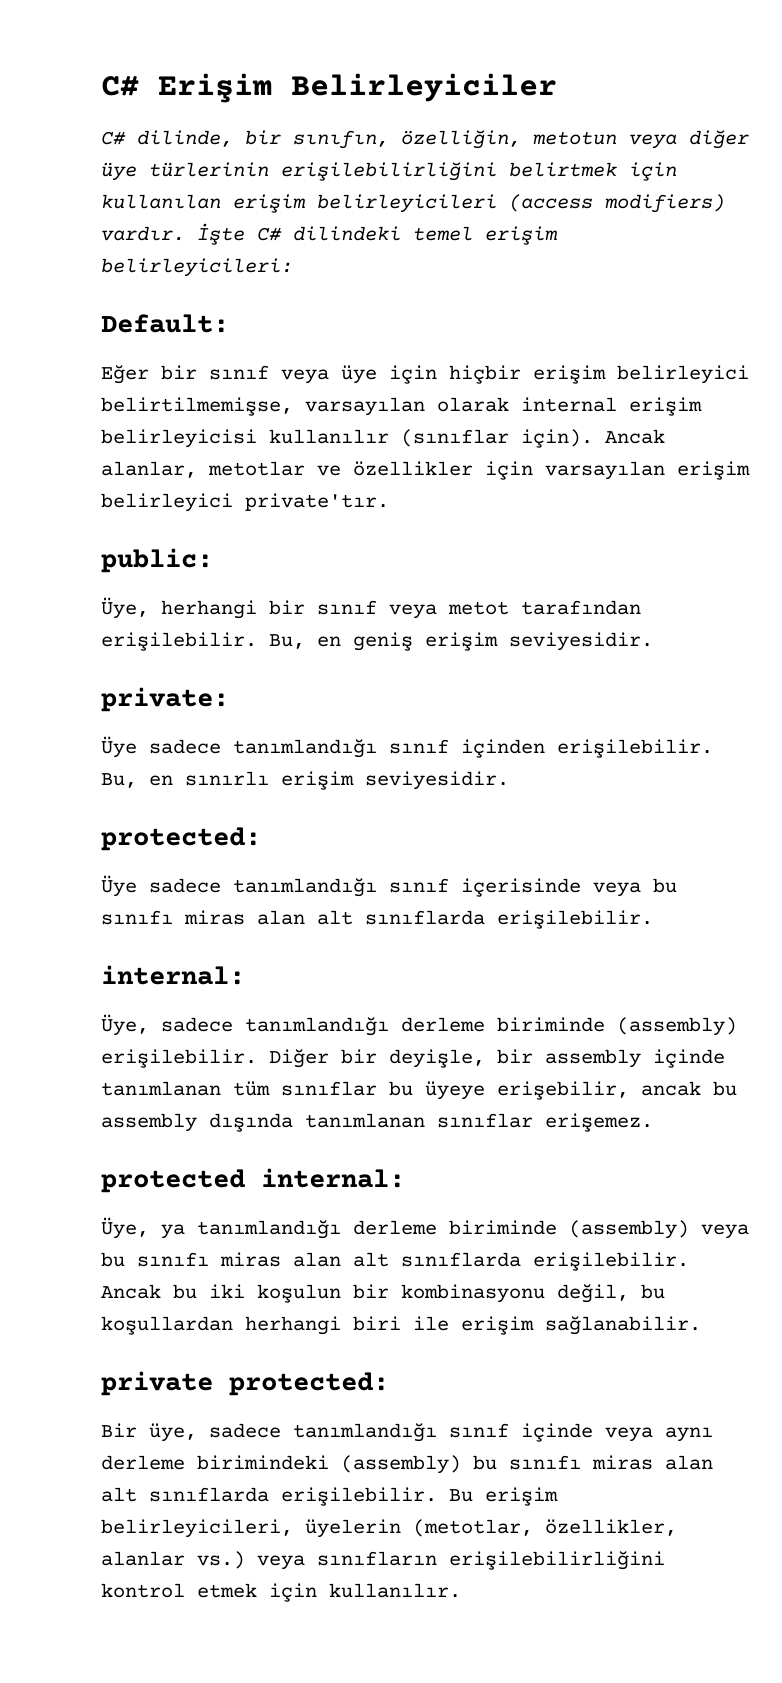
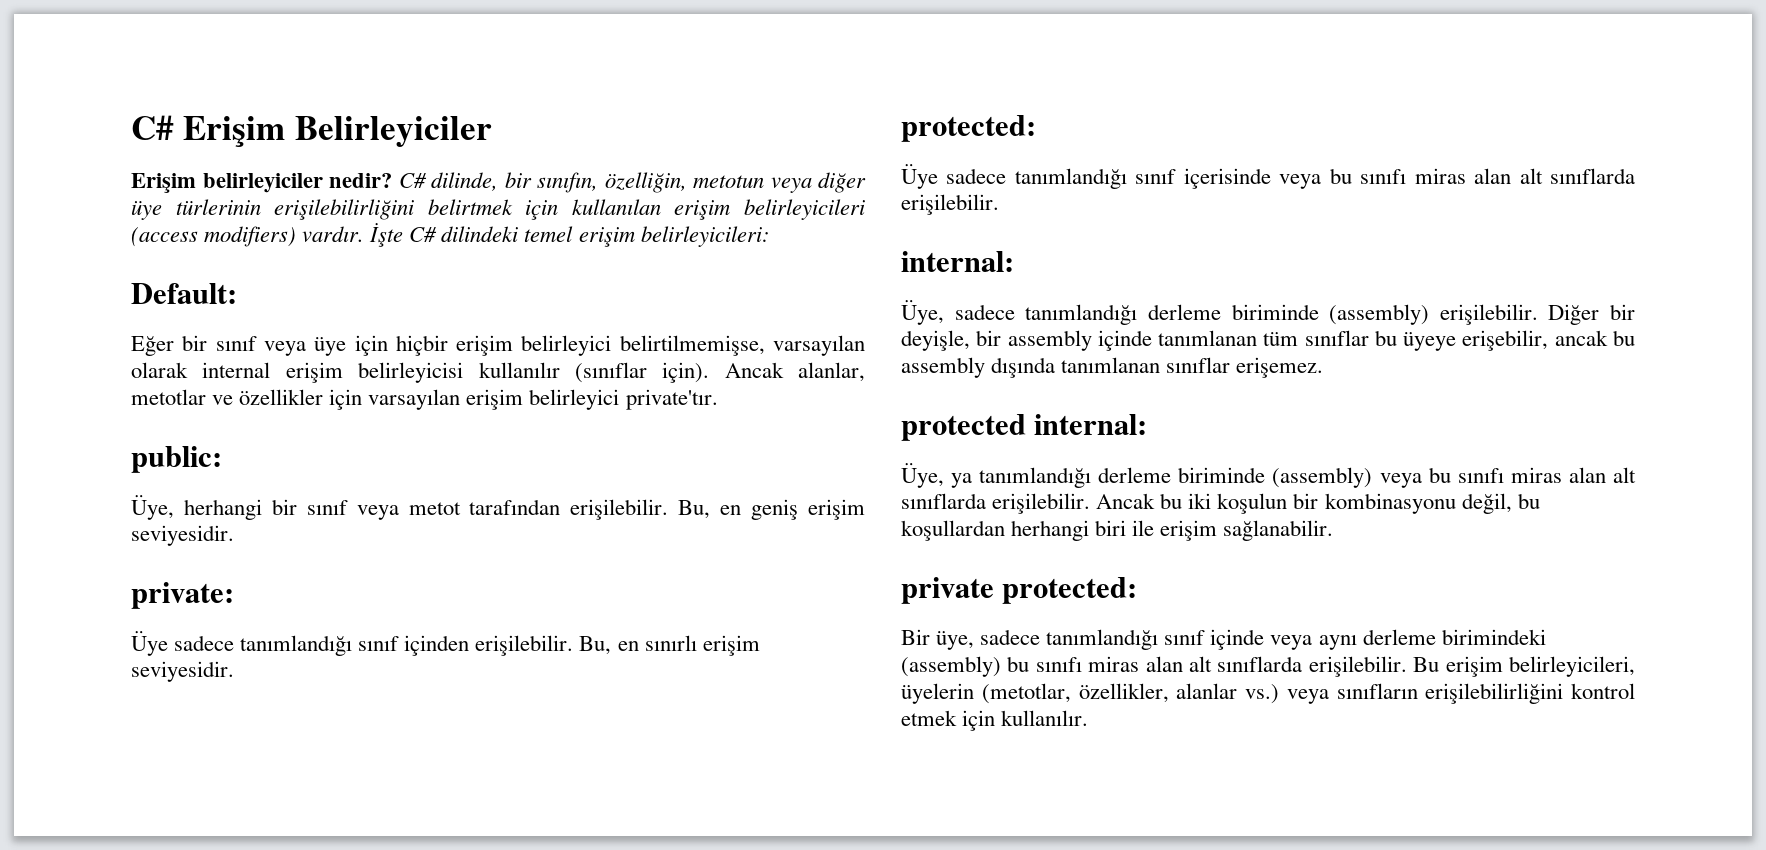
(557, 87) none -> [131,173,392,193] Erişim belirleyiciler nedir?

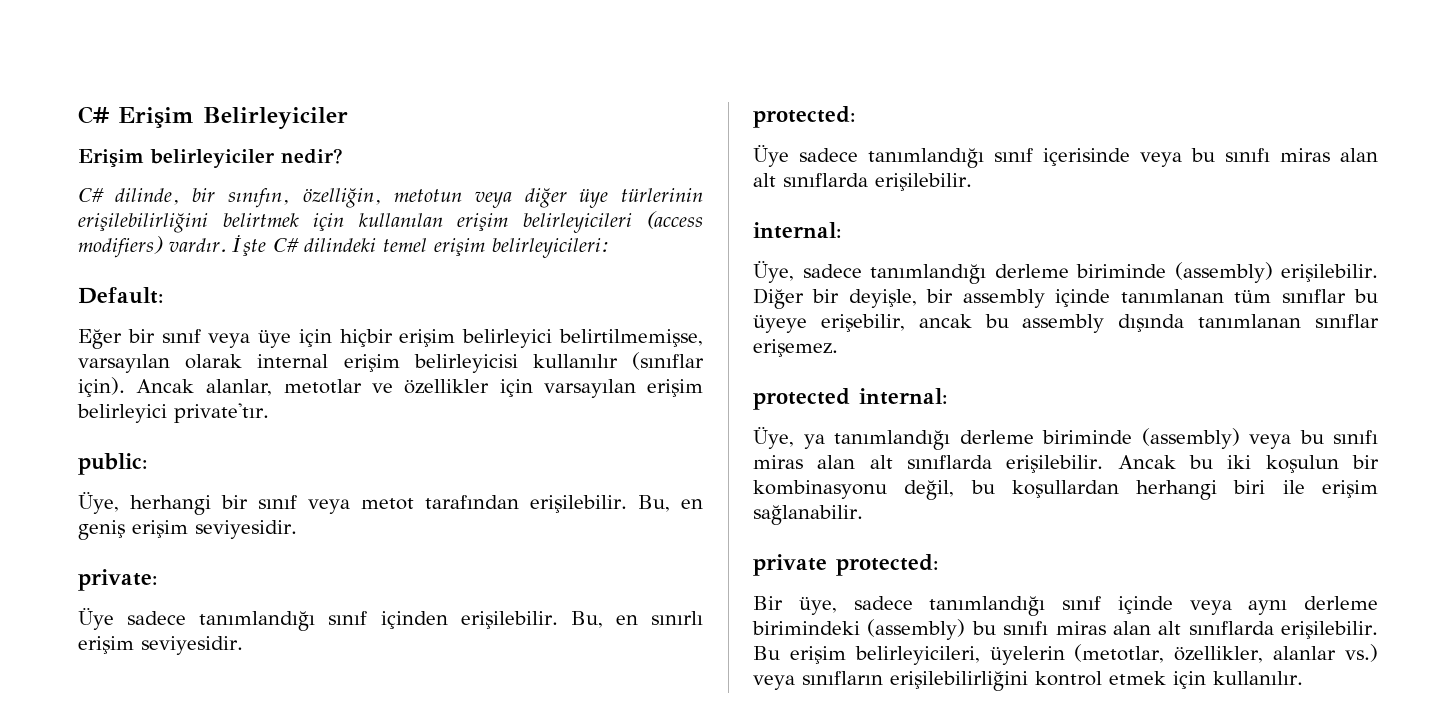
(392, 180) none -> (343, 156) //

